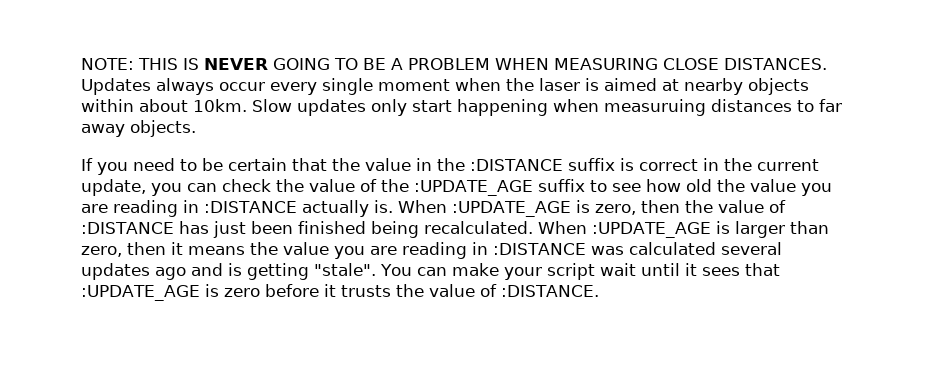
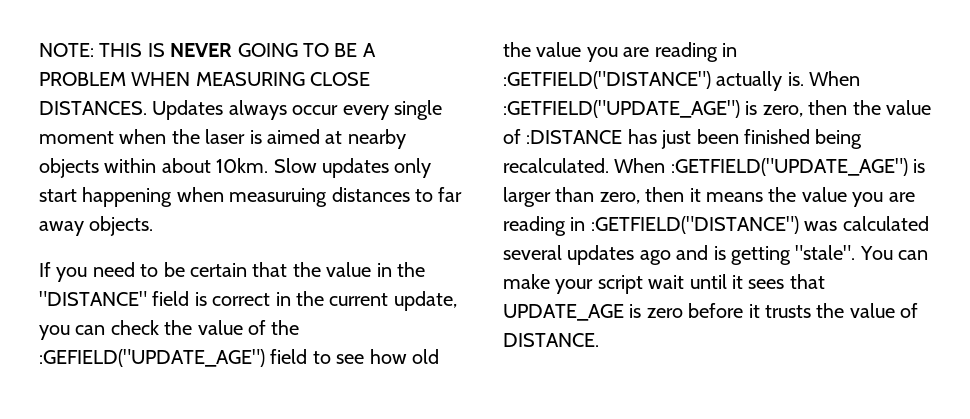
[470,158,615,171] :DISTANCE suffix -> [39,291,190,306] "DISTANCE" field
[414,179,585,196] :UPDATE_AGE suffix -> [39,349,308,367] :GEFIELD("UPDATE_AGE") field
[204,201,297,213] :DISTANCE -> [503,71,711,89] :GETFIELD("DISTANCE")
[451,201,571,217] :UPDATE_AGE -> [503,100,740,118] :GETFIELD("UPDATE_AGE")
[591,222,711,238] :UPDATE_AGE -> [670,158,908,176] :GETFIELD("UPDATE_AGE")
[493,243,586,255] :DISTANCE -> [590,216,799,234] :GETFIELD("DISTANCE")
[81,285,200,301] :UPDATE_AGE -> [503,304,624,321] UPDATE_AGE
[500,285,599,297] :DISTANCE. -> [503,333,599,347] DISTANCE.

